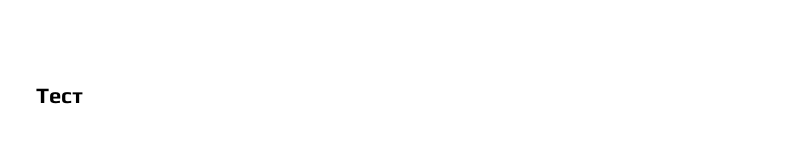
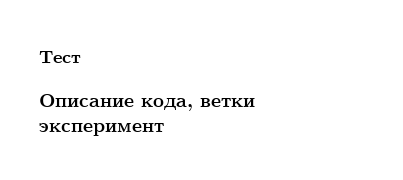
(83, 96) none -> [39,94,255,111] [39,123,164,136] // Описание кода, ветки эксперимент

